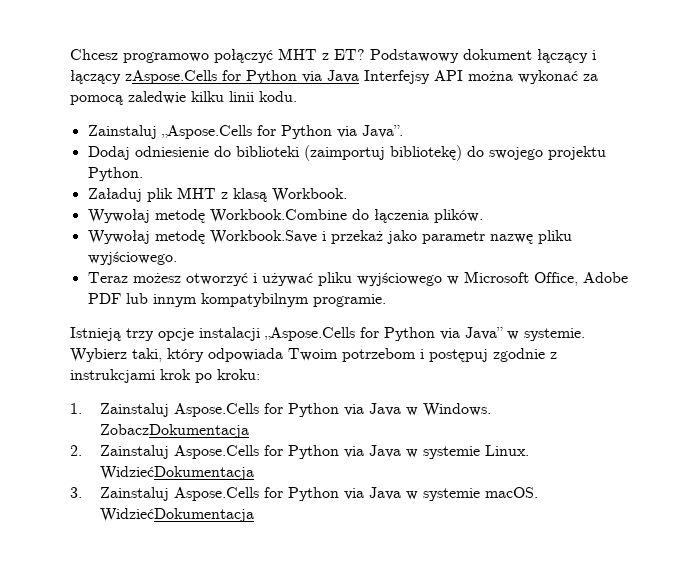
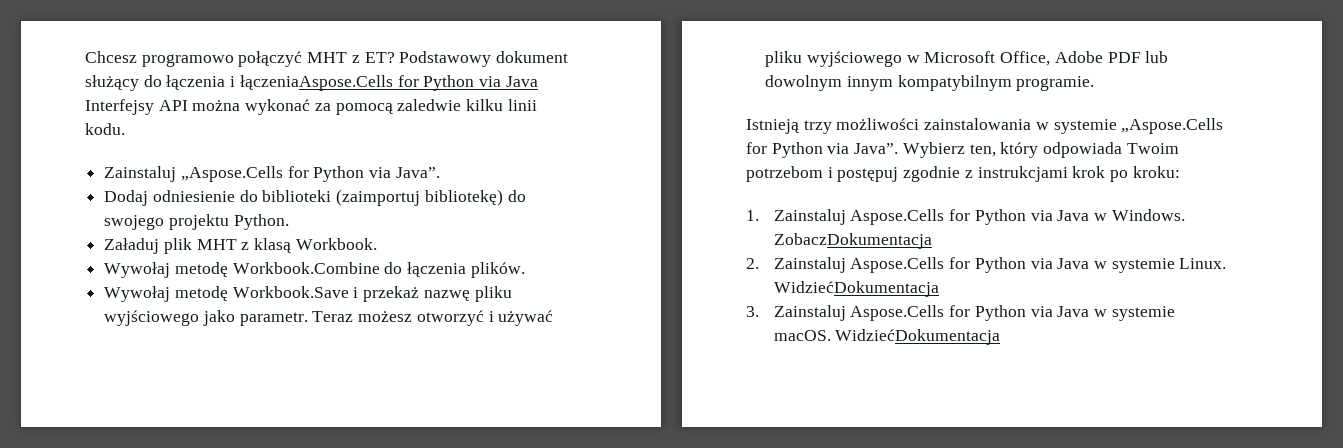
[537,49,596,63] [70,70,217,84] łączący i łączący zAspose.Cells -> [85,75,393,91] służący do łączenia i łączeniaAspose.Cells
[386,230,572,244] [87,251,177,265] jako parametr nazwę pliku wyjściowego. // -> [423,286,512,302] [104,310,308,326] nazwę pliku wyjściowego jako parametr.
(148, 298) none -> [765,75,843,91] dowolnym
[158,327,585,341] [70,348,162,362] opcje instalacji „Aspose.Cells for Python via Java” w systemie. Wybierz taki, -> [836,118,1224,134] [746,142,996,158] możliwości zainstalowania w systemie „Aspose.Cells for Python via Java”. Wybierz ten,

